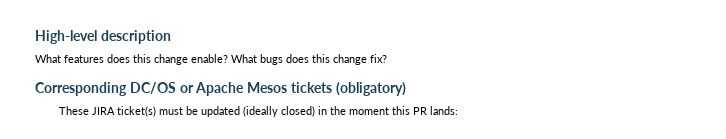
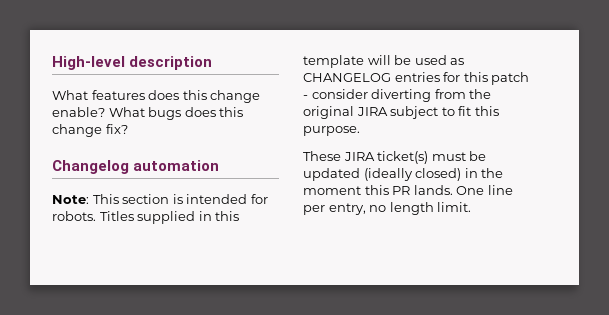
[35,82,406,96] Corresponding DC/OS or Apache Mesos tickets (obligatory) -> [52,160,220,174] [52,194,268,204] [52,211,240,224] [303,55,465,68] [303,72,530,85] [303,89,492,102] [303,106,499,119] [303,126,360,136] Changelog automation // Note: This section is intended for robots. Titles supplied in this template will be used as CHANGELOG entries for this patch - consider diverting from the original JIRA subject to fit this purpose.
[429,106,458,115] lands: -> [413,185,513,195] [303,202,472,215] lands. One line per entry, no length limit.

